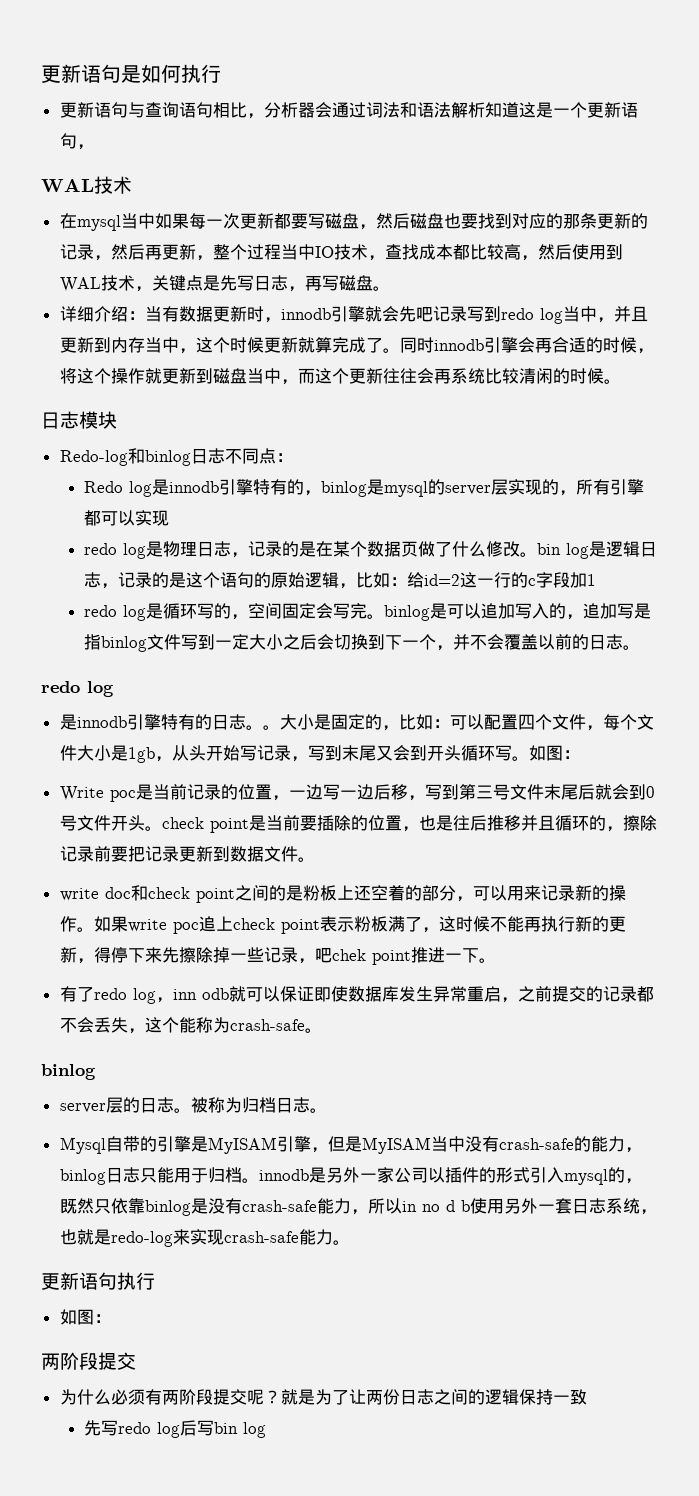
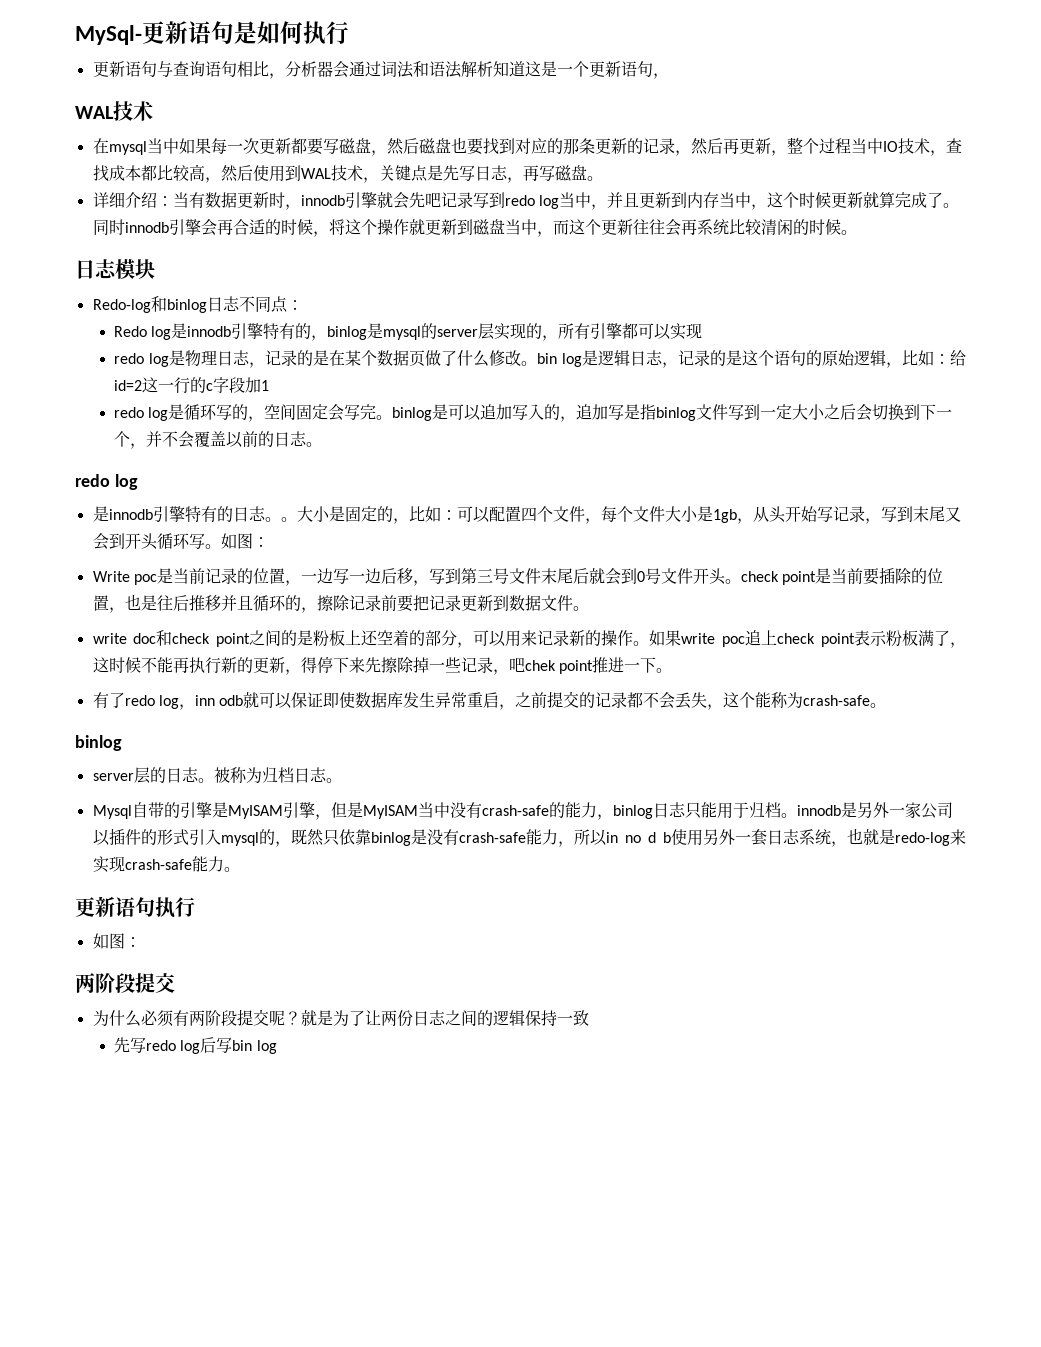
(41, 74) none -> [75,25,142,45] MySql-

